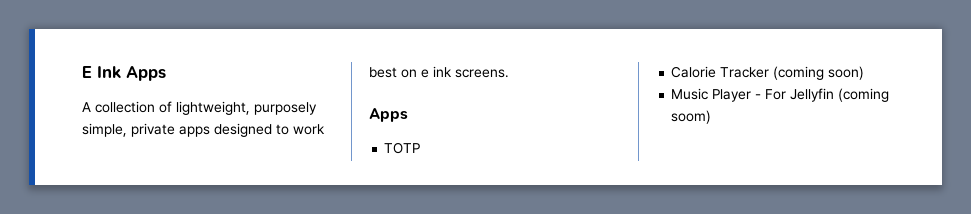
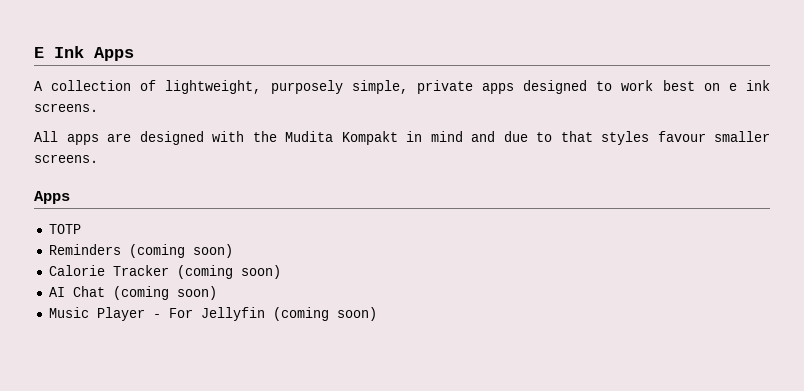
(509, 73) none -> [34,131,770,145] [34,154,98,163] // All apps are designed with the Mudita Kompakt in mind and due to that styles favour smaller screens.
(421, 148) none -> [48,244,233,258] // Reminders (coming soon)
(865, 73) none -> [48,286,217,300] // AI Chat (coming soon)
[671,110,712,124] soom) -> [336,307,377,321] soon)

